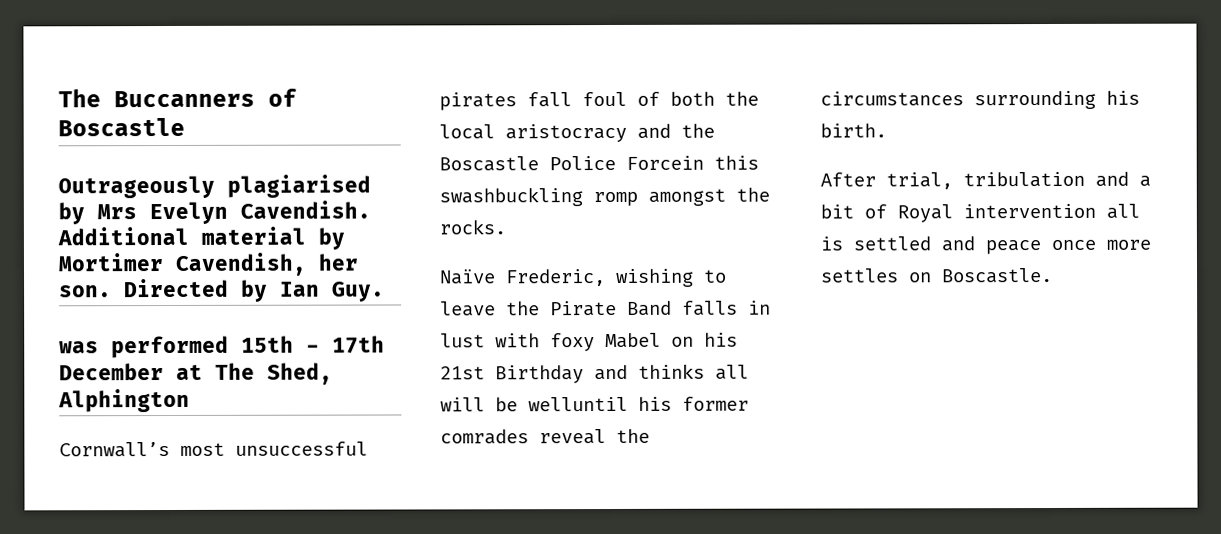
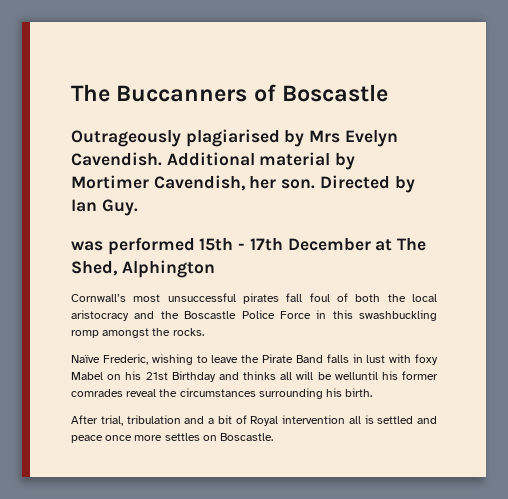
[626,155,704,170] Forcein -> [279,310,327,319] Force in

